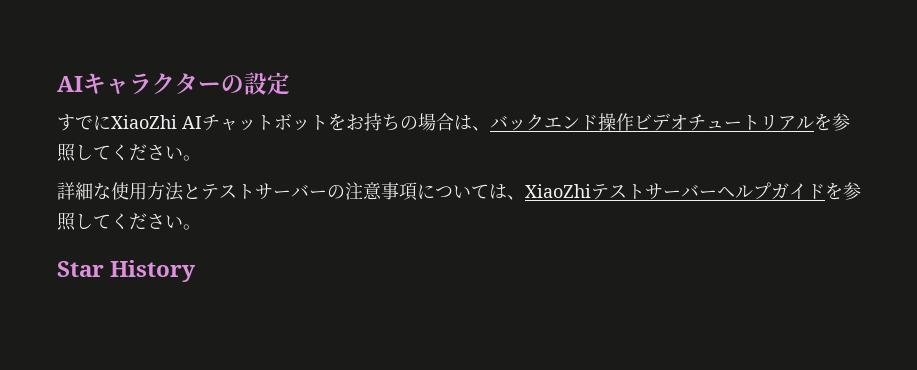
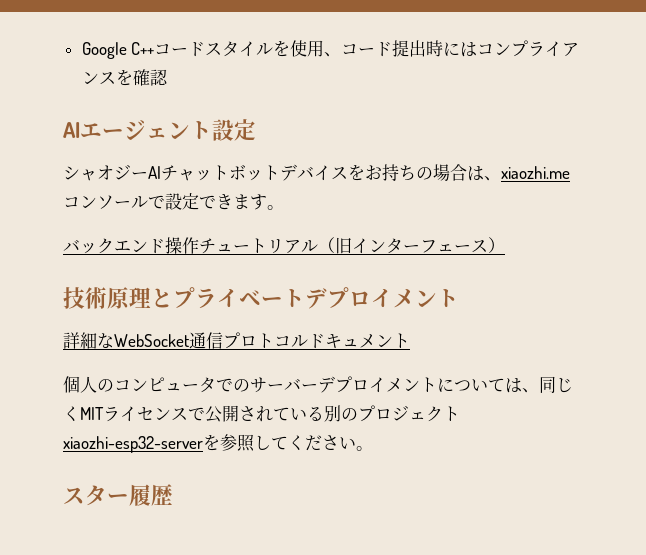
[57,73,244,95] AIキャラクターの -> [81,40,580,59] [81,69,168,86] [63,119,212,140] Google C++コードスタイルを使用、コード提出時にはコンプライアンスを確認 // AIエージェント
[57,114,177,131] すでにXiaoZhi -> [63,164,148,181] シャオジー
(328, 122) none -> [280,164,348,181] デバイス
(490, 128) none -> [501,166,570,179] [63,193,284,210] xiaozhi.meコンソールで設定できます。 //
[634,113,688,131] ビデオ -> (199, 245) none
[814,113,850,131] [57,143,201,162] [57,182,861,201] [57,212,201,231] [57,260,197,282] を参照してください。 // 詳細な使用方法とテストサーバーの注意事項については、XiaoZhiテストサーバーヘルプガイドを参照してください。 // Star History -> [318,237,505,254] [63,287,459,309] [63,332,410,349] [63,376,573,393] [63,405,460,423] [63,434,373,453] [63,484,173,506] （旧インターフェース） // 技術原理とプライベートデプロイメント // 詳細なWebSocket通信プロトコルドキュメント // 個人のコンピュータでのサーバーデプロイメントについては、同じくMITライセンスで公開されている別のプロジェクトxiaozhi-esp32-serverを参照してください。 // スター履歴

